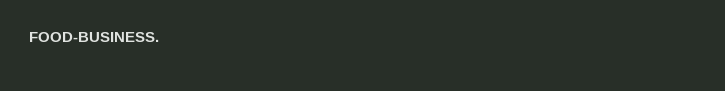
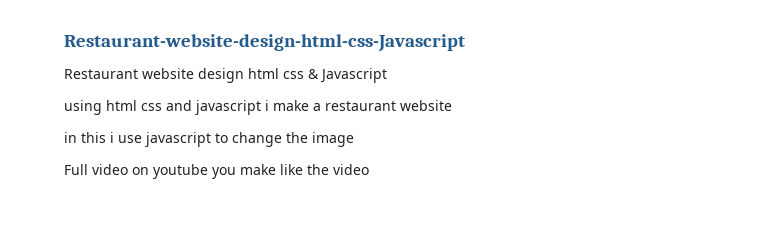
[29,32,159,42] FOOD-BUSINESS. -> [64,34,465,52] [64,68,387,83] [64,100,452,115] [64,132,354,147] [64,164,369,179] Restaurant-website-design-html-css-Javascript // Restaurant website design html css & Javascript // using html css and javascript i make a restaurant website // in this i use javascript to change the image // Full video on youtube you make like the video

